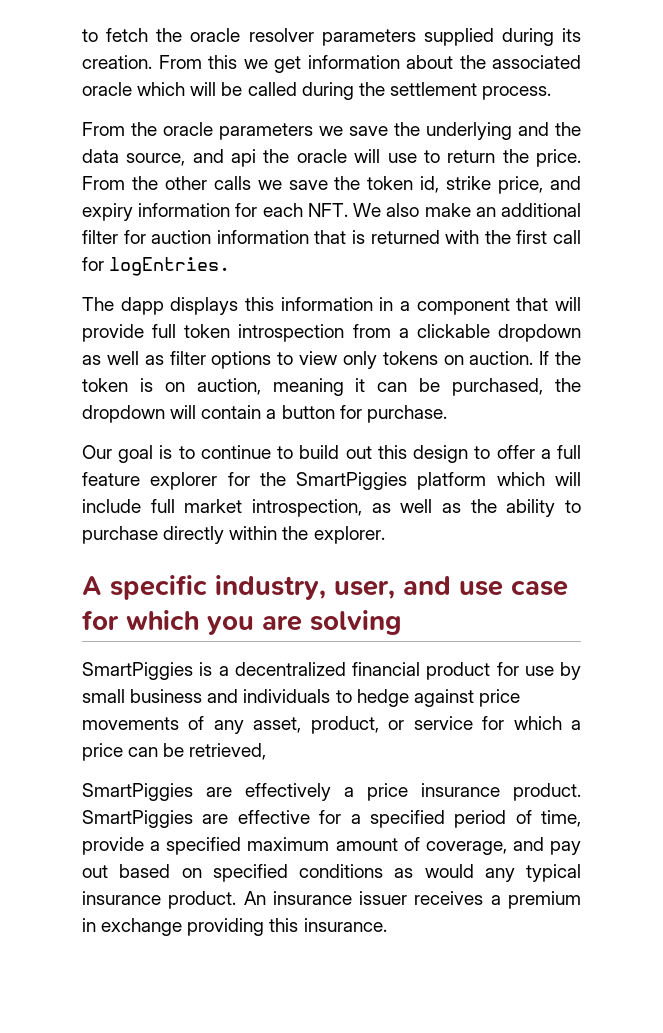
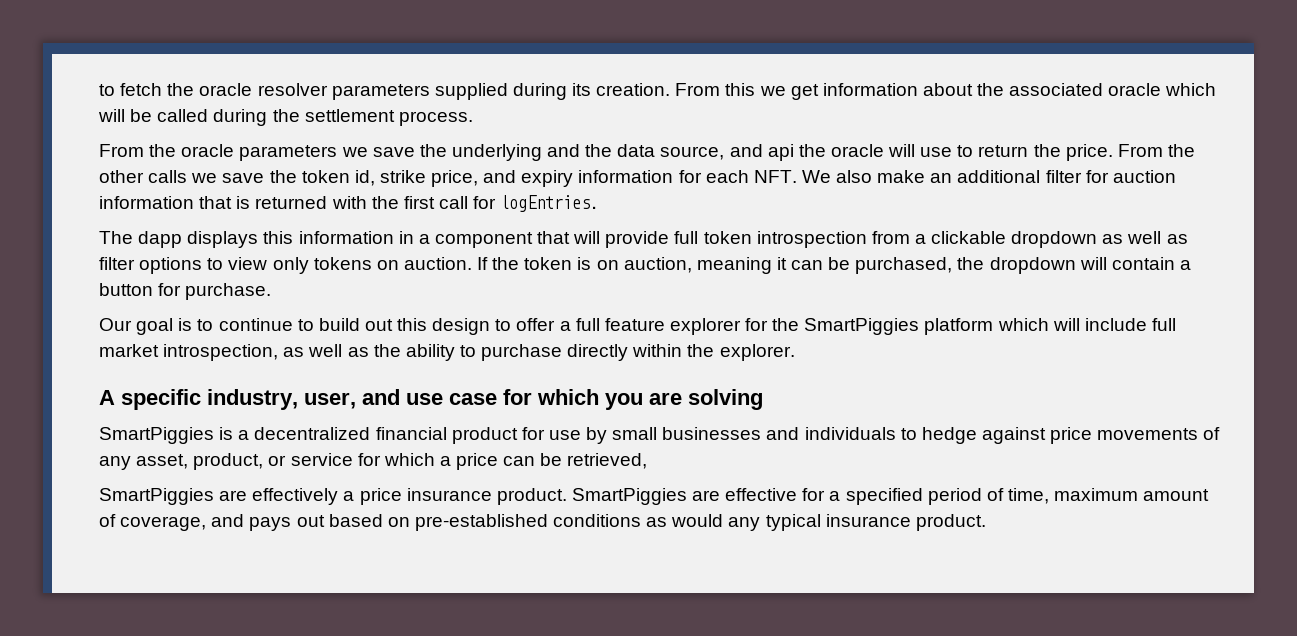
[130,689,203,703] business -> [662,427,762,440] businesses
[82,837,242,855] provide a specified -> (1049, 496) none
[550,841,581,855] pay -> [249,517,292,531] pays
[212,864,288,882] specified -> [414,514,548,531] pre-established
[243,891,581,909] [82,918,387,936] An insurance issuer receives a premium in exchange providing this insurance. -> (986, 522) none

